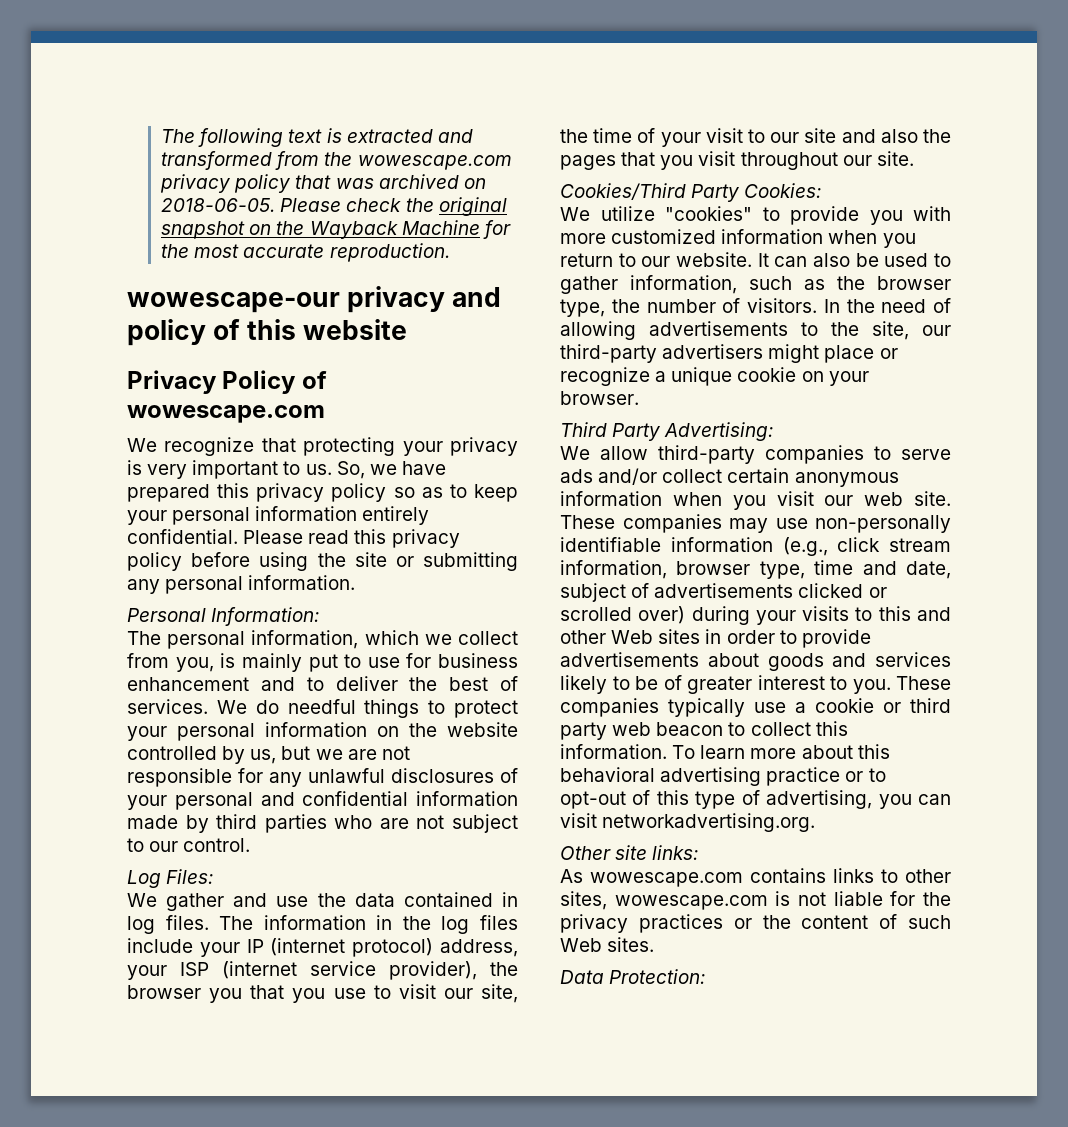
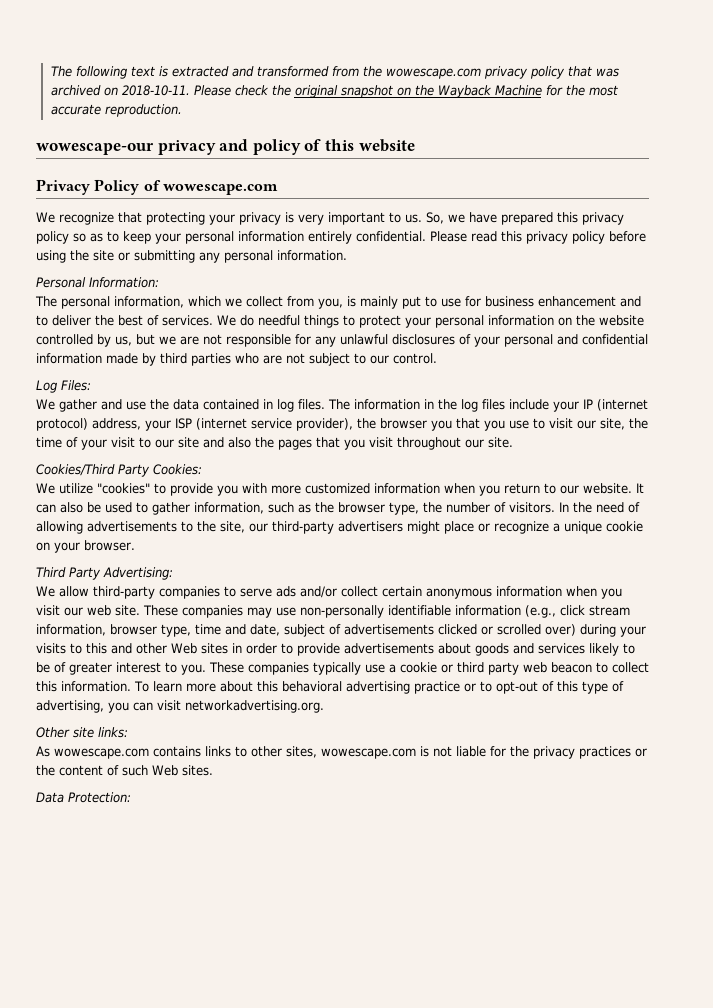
[161,198,276,212] 2018-06-05. -> [121,85,190,96] 2018-10-11.

